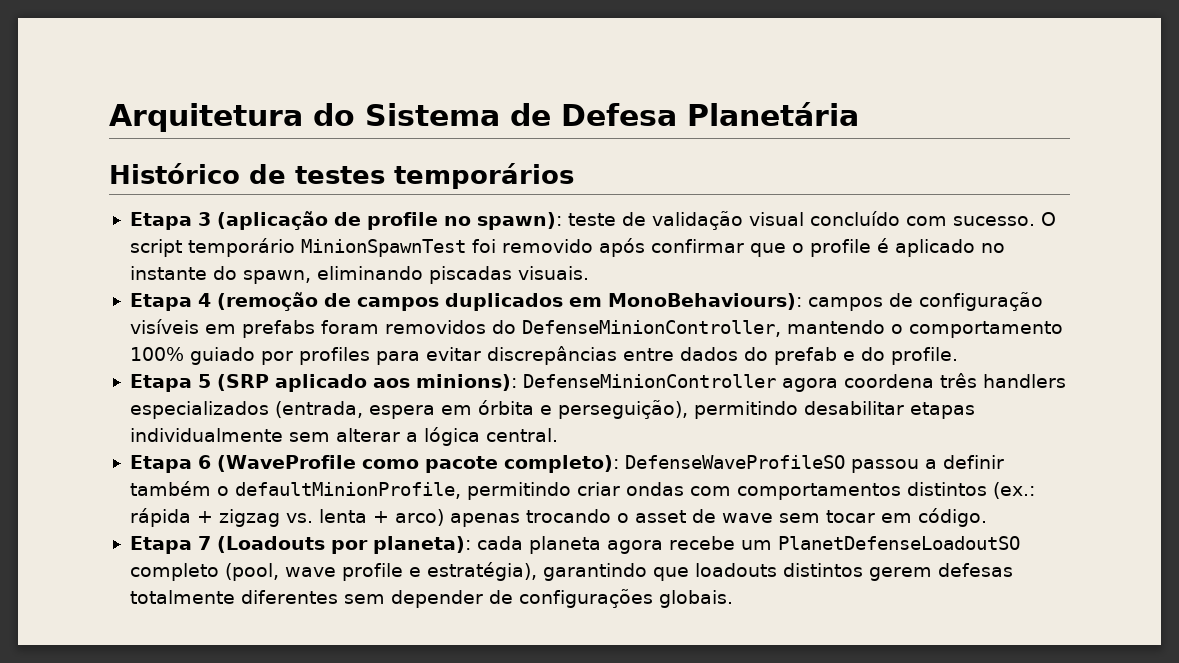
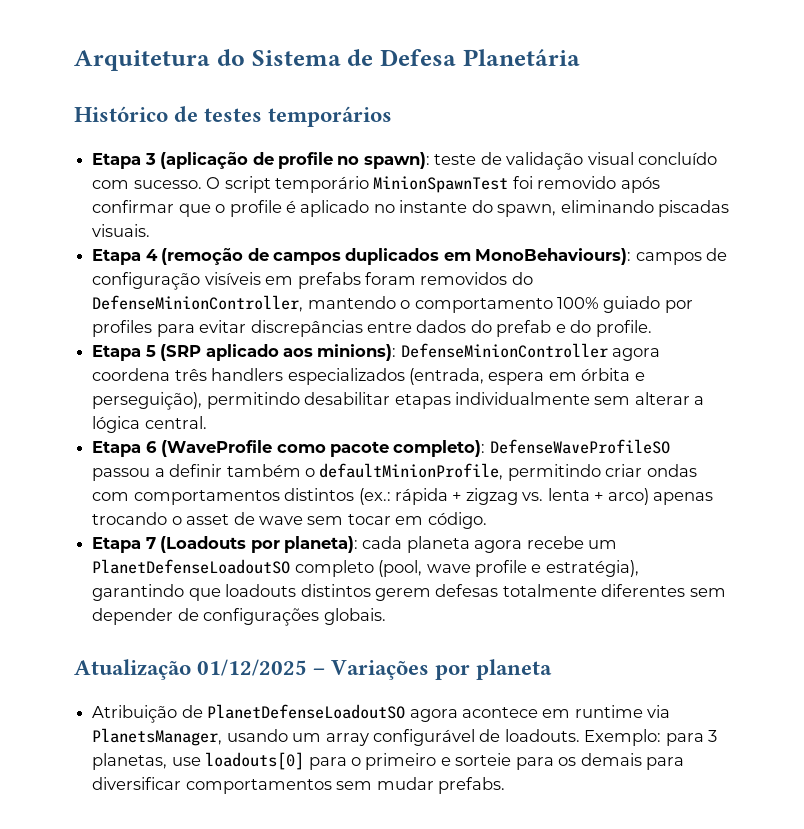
(733, 599) none -> [74,659,553,680] [92,704,671,723] [92,728,718,746] [92,752,685,770] [92,777,505,794] // Atualização 01/12/2025 – Variações por planeta // Atribuição de PlanetDefenseLoadoutSO agora acontece em runtime via PlanetsManager, usando um array configurável de loadouts. Exemplo: para 3 planetas, use loadouts[0] para o primeiro e sorteie para os demais para diversificar comportamentos sem mudar prefabs.

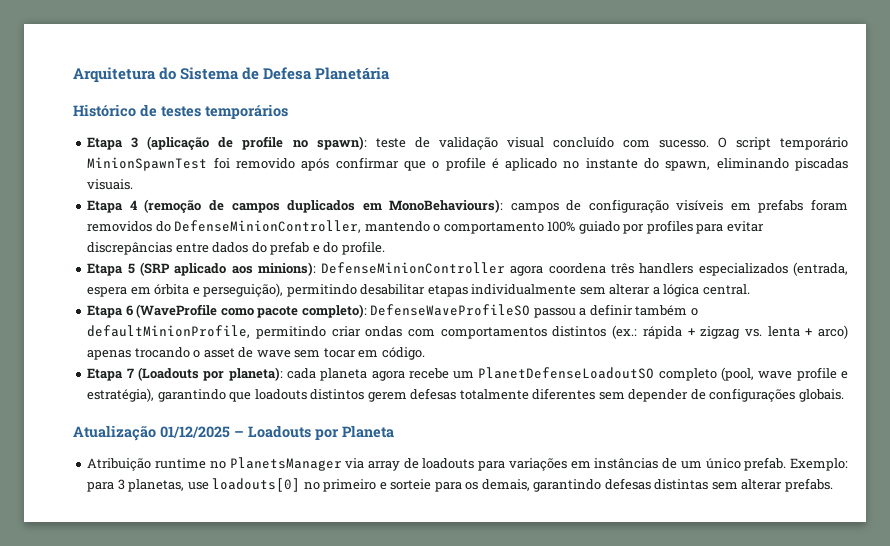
[331,659,553,680] [92,704,671,723] [92,728,580,746] Variações por planeta // Atribuição de PlanetDefenseLoadoutSO agora acontece em runtime via PlanetsManager, usando um array configurável de loadouts. -> [248,425,394,440] [87,457,787,471] Loadouts por Planeta // Atribuição runtime no PlanetsManager via array de loadouts para variações em instâncias de um único prefab.
[308,757,361,770] para o -> [303,482,320,490] no
[580,753,685,770] [92,777,434,794] demais para diversificar comportamentos sem mudar -> [481,478,783,492] demais, garantindo defesas distintas sem alterar

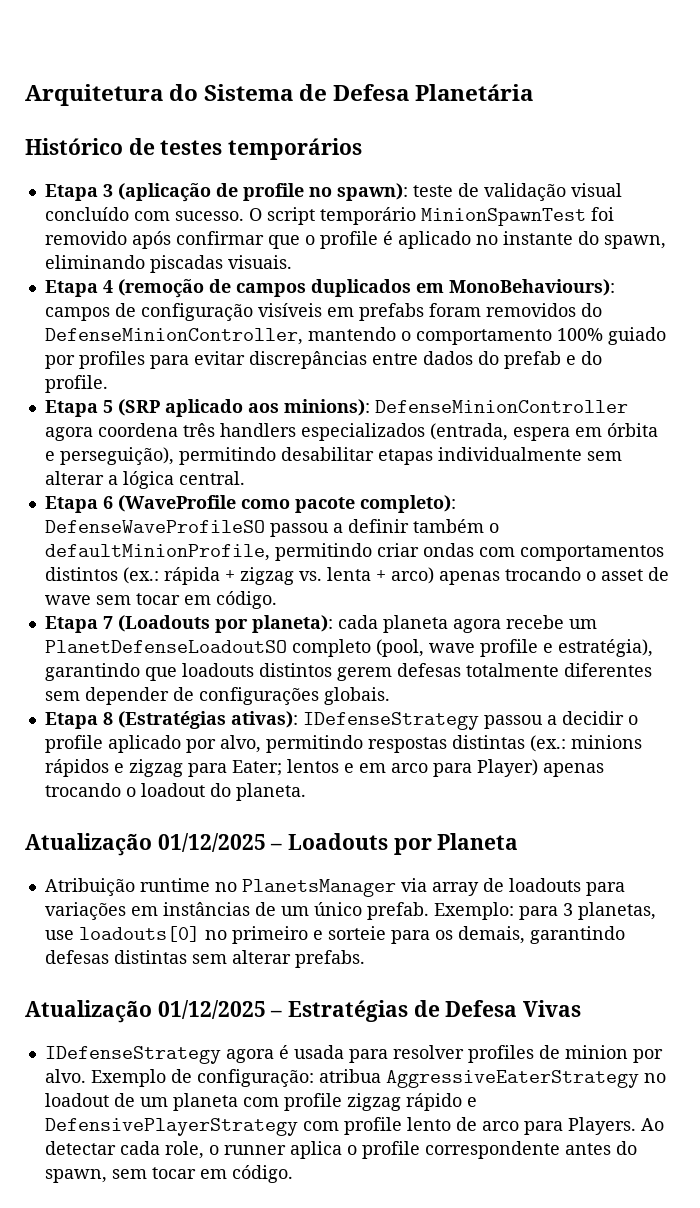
(844, 395) none -> [44,711,638,730] [44,735,642,753] [44,759,604,777] [44,783,306,801] // Etapa 8 (Estratégias ativas): IDefenseStrategy passou a decidir o profile aplicado por alvo, permitindo respostas distintas (ex.: minions rápidos e zigzag para Eater; lentos e em arco para Player) apenas trocando o loadout do planeta.
(833, 485) none -> [25,1000,582,1023] [44,1045,663,1064] [44,1069,666,1088] [44,1093,477,1111] [44,1117,664,1136] [44,1141,637,1159] [44,1165,293,1183] // Atualização 01/12/2025 – Estratégias de Defesa Vivas // IDefenseStrategy agora é usada para resolver profiles de minion por alvo. Exemplo de configuração: atribua AggressiveEaterStrategy no loadout de um planeta com profile zigzag rápido e DefensivePlayerStrategy com profile lento de arco para Players. Ao detectar cada role, o runner aplica o profile correspondente antes do spawn, sem tocar em código.

